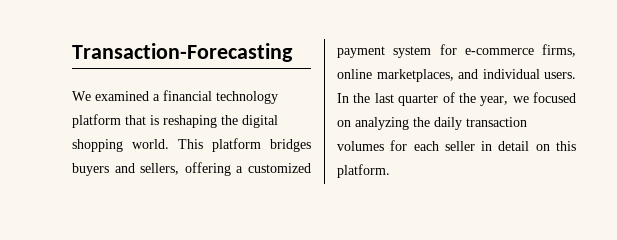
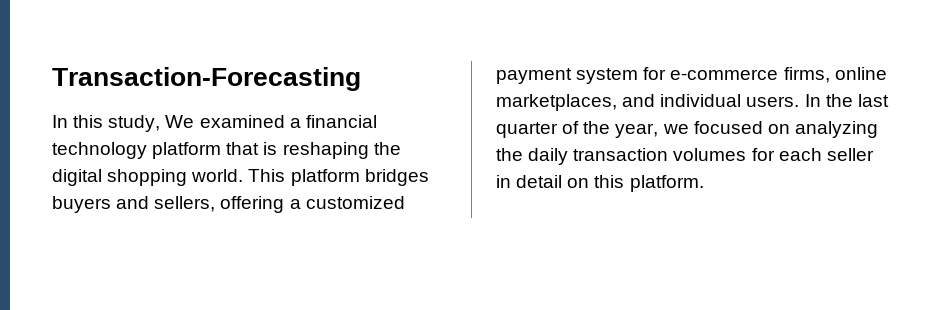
(293, 52) none -> [52,115,161,132] In this study,

